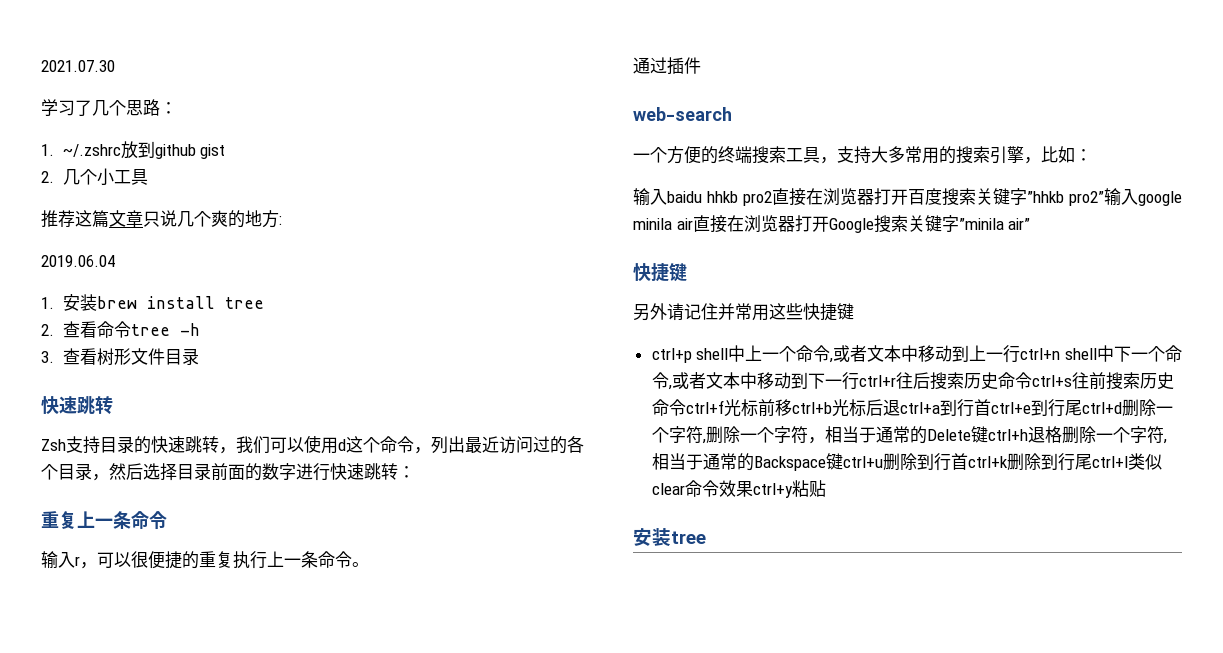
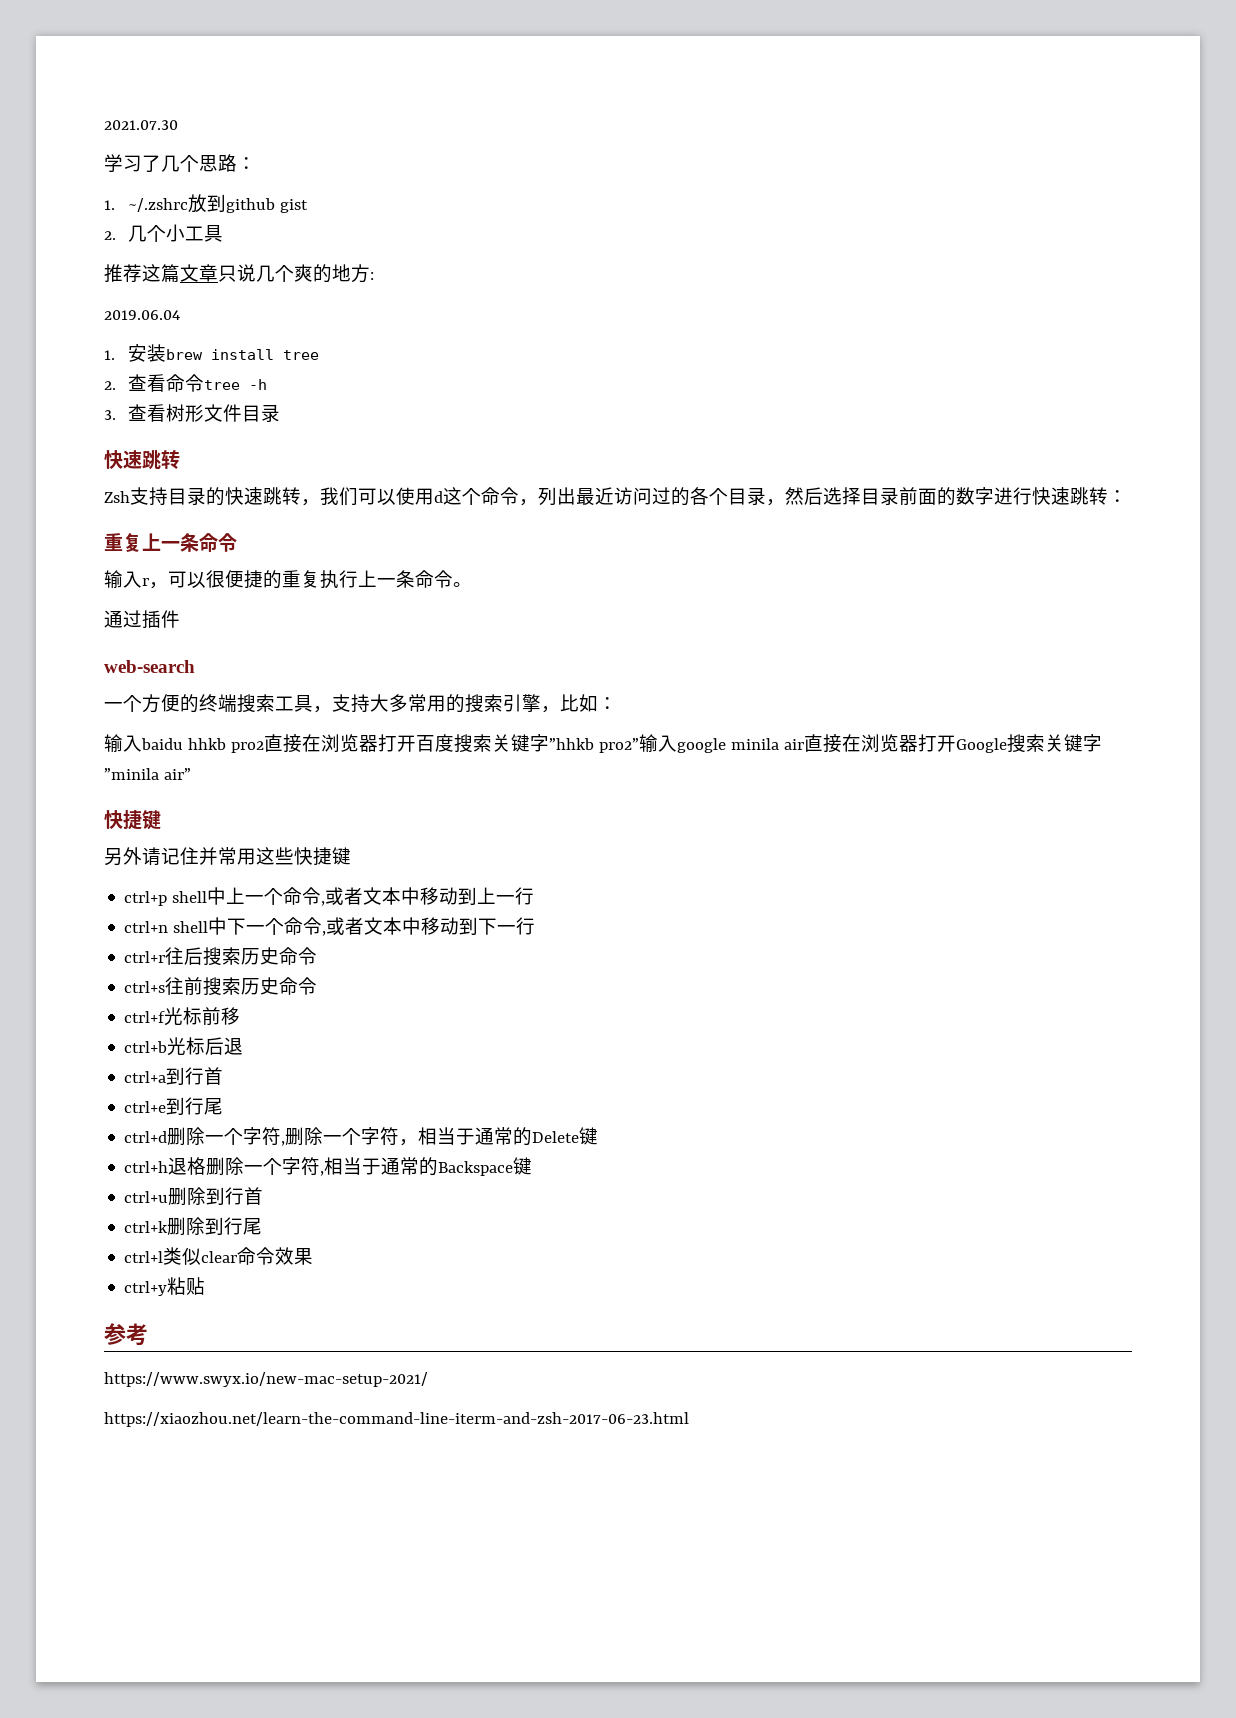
(1021, 354) none -> (535, 896) //
(859, 381) none -> (536, 926) //
(1032, 380) none -> (318, 956) //
(686, 407) none -> (318, 986) //
(792, 407) none -> (241, 1016) //
(900, 407) none -> (244, 1046) //
(991, 407) none -> (224, 1076) //
(1082, 408) none -> (224, 1106) //
(988, 434) none -> (599, 1136) //
(843, 461) none -> (533, 1166) //
(968, 461) none -> (264, 1196) //
(1092, 462) none -> (263, 1226) //
(753, 489) none -> (314, 1256) //
[633,528,706,546] 安装tree -> [104,1323,148,1346] [104,1372,428,1387] [104,1412,689,1427] 参考 // https://www.swyx.io/new-mac-setup-2021/ // https://xiaozhou.net/learn-the-command-line-iterm-and-zsh-2017-06-23.html

